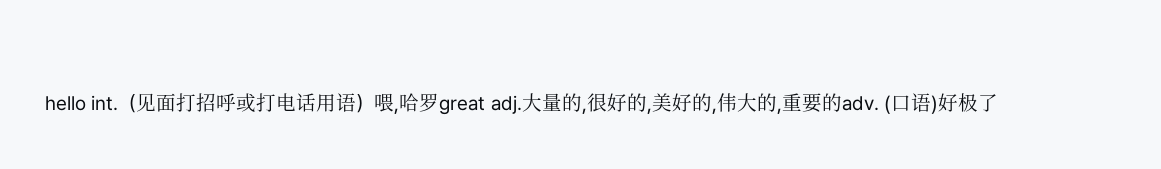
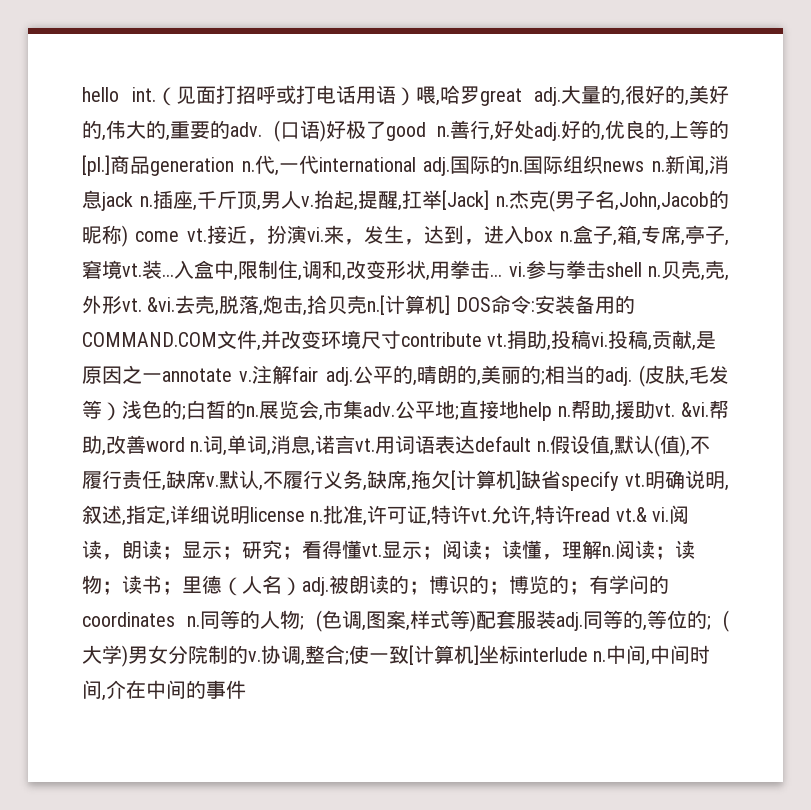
(998, 103) none -> [385,120,729,141] [82,155,729,176] [82,190,729,212] [82,225,729,247] [82,260,729,281] [82,295,635,316] [82,330,717,351] [82,365,729,387] [82,400,729,421] [82,435,710,457] [82,470,729,491] [82,505,690,526] [82,540,695,560] [82,575,669,596] [82,610,729,632] [82,645,711,667] [82,680,246,701] good n.善行,好处adj.好的,优良的,上等的[pl.]商品generation n.代,一代international adj.国际的n.国际组织news n.新闻,消息jack n.插座,千斤顶,男人v.抬起,提醒,扛举[Jack] n.杰克(男子名,John,Jacob的昵称) come vt.接近，扮演vi.来，发生，达到，进入box n.盒子,箱,专席,亭子,窘境vt.装...入盒中,限制住,调和,改变形状,用拳击... vi.参与拳击shell n.贝壳,壳,外形vt. &vi.去壳,脱落,炮击,拾贝壳n.[计算机] DOS命令:安装备用的COMMAND.COM文件,并改变环境尺寸contribute vt.捐助,投稿vi.投稿,贡献,是原因之一annotate v.注解fair adj.公平的,晴朗的,美丽的;相当的adj. (皮肤,毛发等）浅色的;白皙的n.展览会,市集adv.公平地;直接地help n.帮助,援助vt. &vi.帮助,改善word n.词,单词,消息,诺言vt.用词语表达default n.假设值,默认(值),不履行责任,缺席v.默认,不履行义务,缺席,拖欠[计算机]缺省specify vt.明确说明,叙述,指定,详细说明license n.批准,许可证,特许vt.允许,特许read vt.& vi.阅读，朗读；显示；研究；看得懂vt.显示；阅读；读懂，理解n.阅读；读物；读书；里德（人名）adj.被朗读的；博识的；博览的；有学问的coordinates n.同等的人物; (色调,图案,样式等)配套服装adj.同等的,等位的; (大学)男女分院制的v.协调,整合;使一致[计算机]坐标interlude n.中间,中间时间,介在中间的事件

